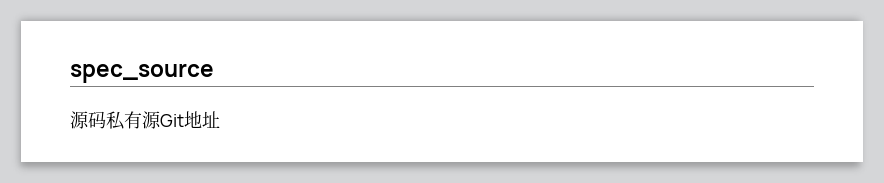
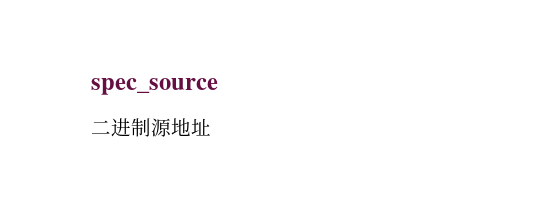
[70,111,184,130] 源码私有源Git -> [91,118,171,137] 二进制源

